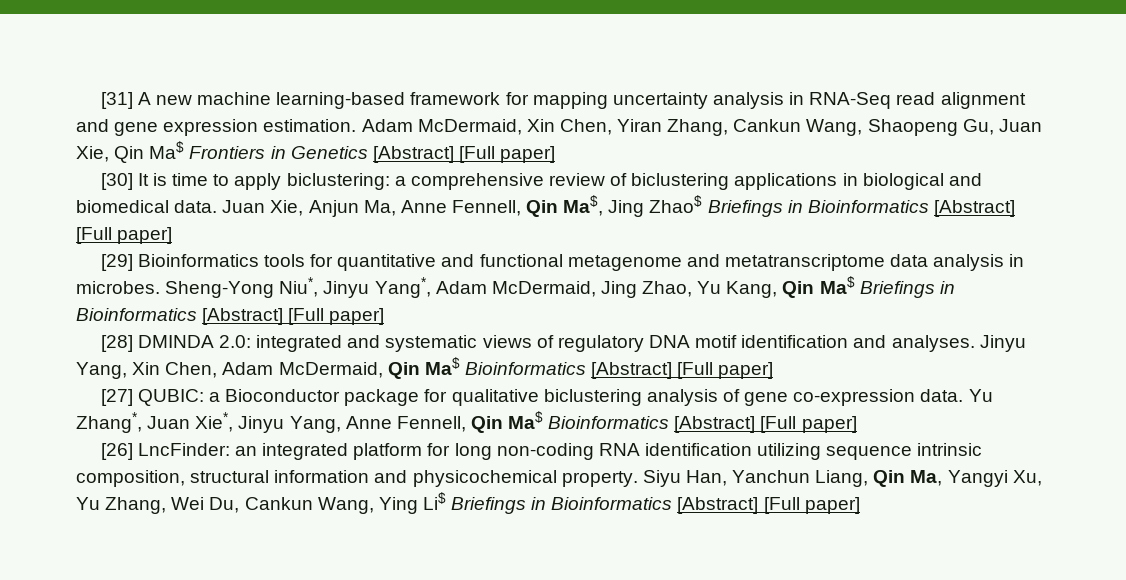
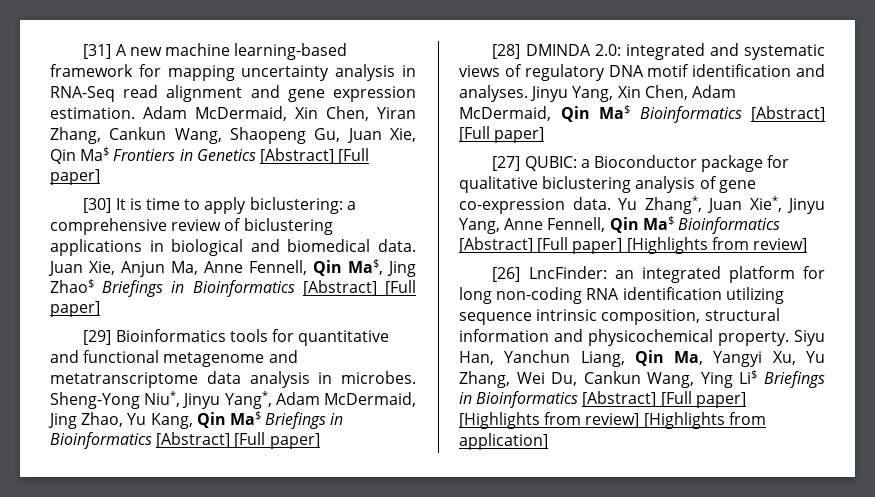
(857, 424) none -> [626,237,807,254] [Highlights from review]
(860, 505) none -> [459,412,766,429] [459,433,548,450] [Highlights from review] [Highlights from application]

